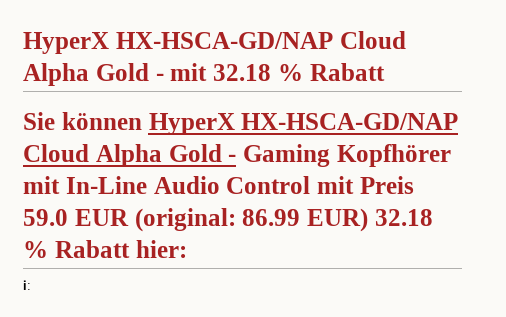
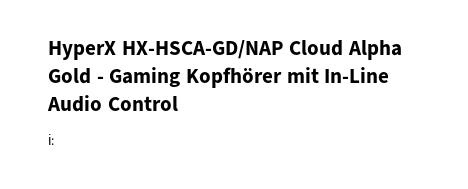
[23,31,406,54] [23,63,385,86] [23,112,459,135] [23,144,237,167] HyperX HX-HSCA-GD/NAP Cloud Alpha Gold - mit 32.18 % Rabatt // Sie können HyperX HX-HSCA-GD/NAP Cloud Alpha Gold - -> [48,40,403,60] [48,68,104,84] HyperX HX-HSCA-GD/NAP Cloud Alpha Gold -
[317,176,414,194] [23,208,433,232] [23,240,187,258] mit Preis 59.0 EUR (original: 86.99 EUR) 32.18 % Rabatt hier: -> (178, 103) none

